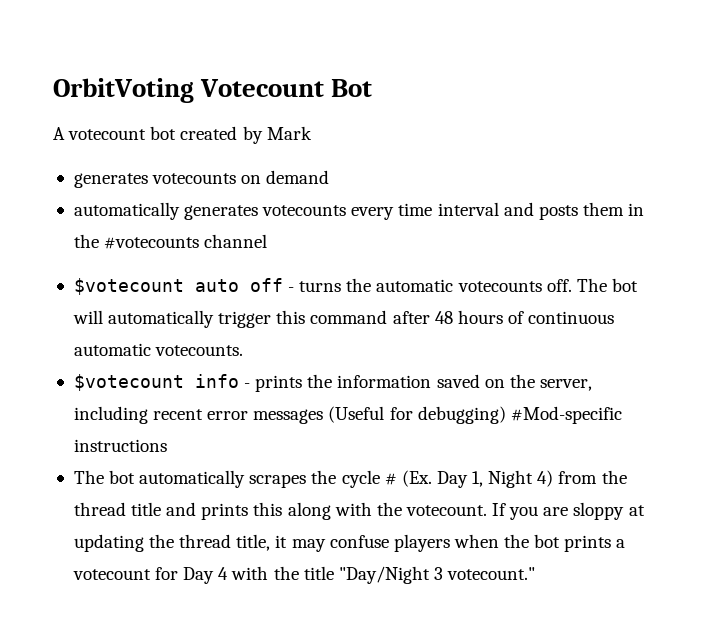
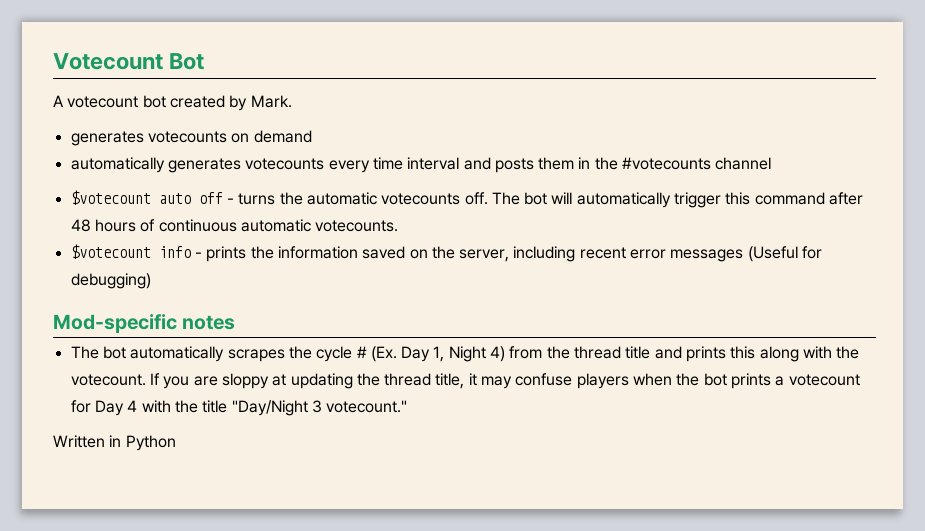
[53,78,194,103] OrbitVoting -> (53, 61) none
[266,126,312,140] Mark -> [250,95,292,108] Mark.
[510,406,622,424] [73,439,167,452] #Mod-specific instructions -> [53,314,236,333] // Mod-specific notes
(536, 573) none -> [53,435,176,451] // Written in Python

